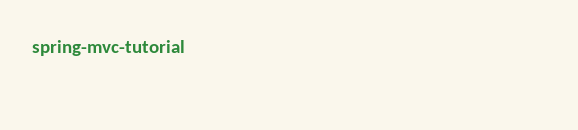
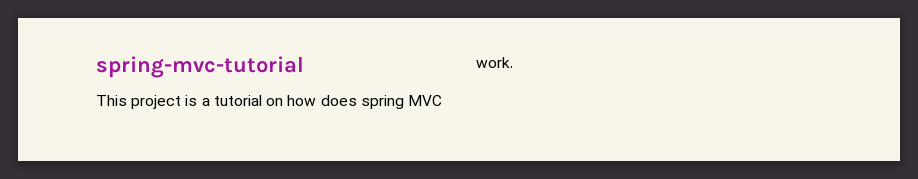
(185, 48) none -> [96,95,442,109] [476,57,513,68] // This project is a tutorial on how does spring MVC work.

